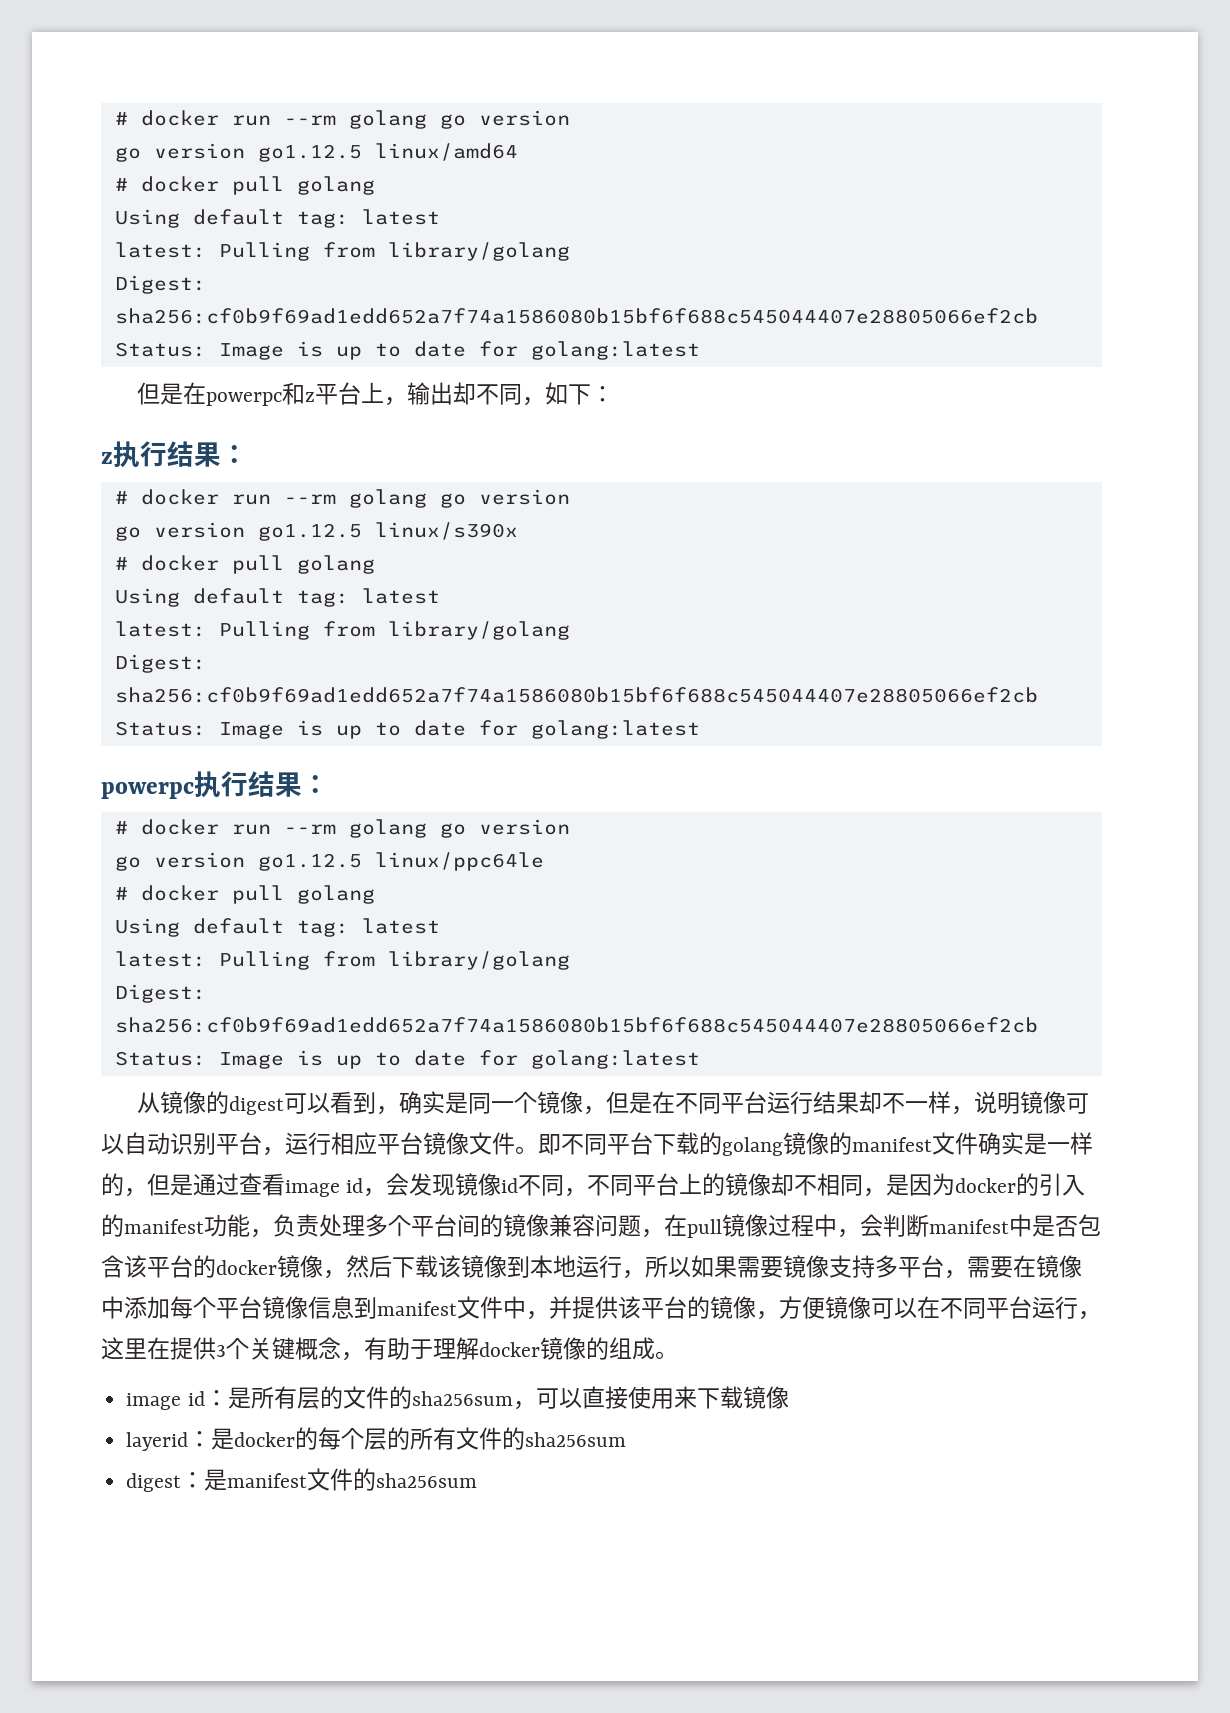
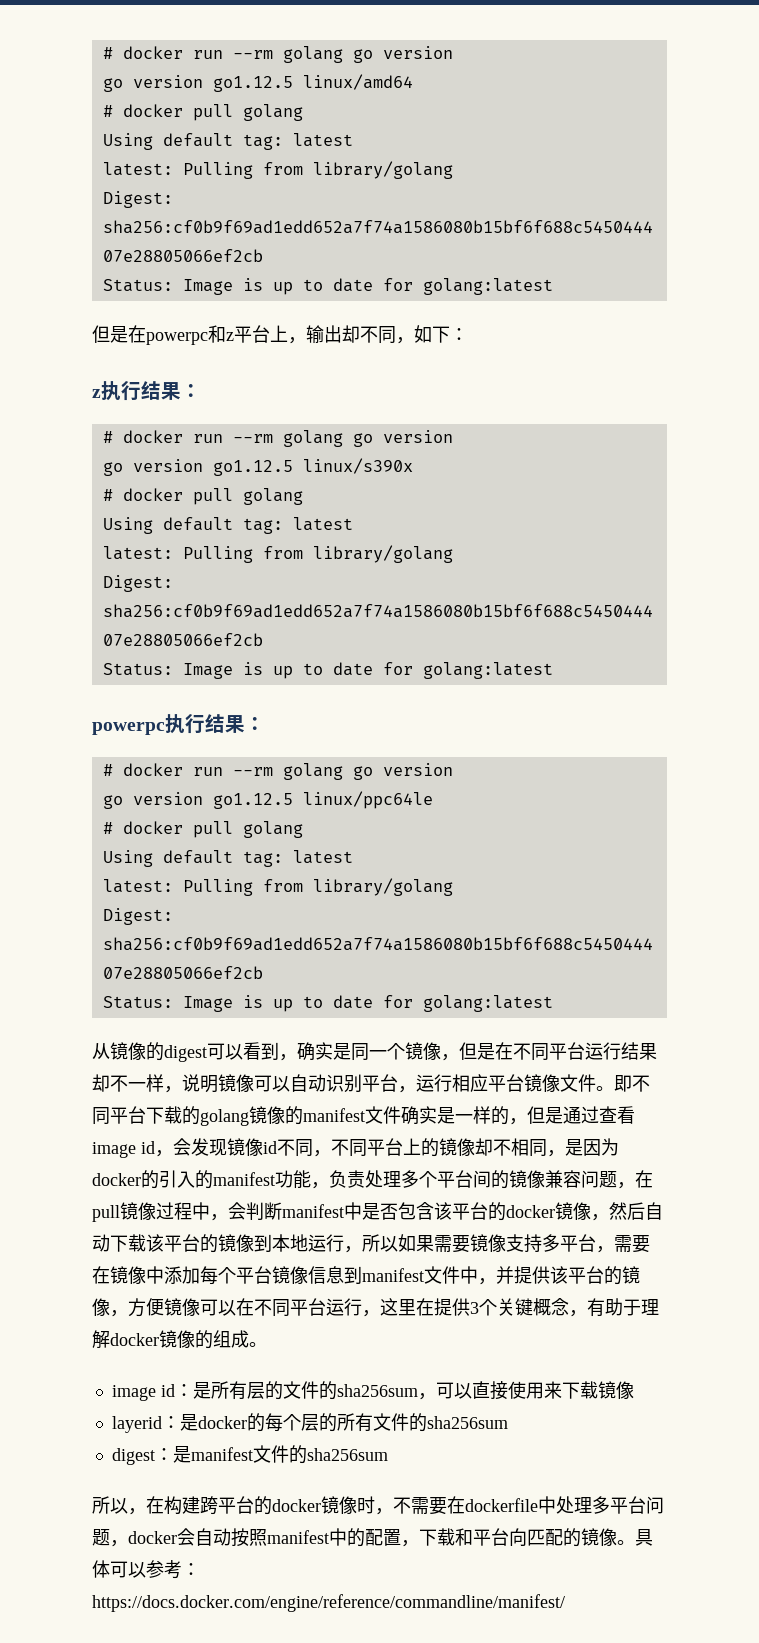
[392,1255,461,1278] 下载该 -> [645,1202,663,1220] [92,1234,218,1253] 自动下载该平台的
(478, 1480) none -> [92,1496,664,1515] [92,1528,653,1547] [92,1560,200,1579] [92,1594,565,1612] // 所以，在构建跨平台的docker镜像时，不需要在dockerfile中处理多平台问题，docker会自动按照manifest中的配置，下载和平台向匹配的镜像。具体可以参考：https://docs.docker.com/engine/reference/commandline/manifest/

